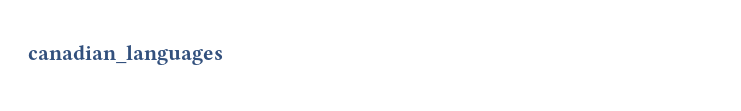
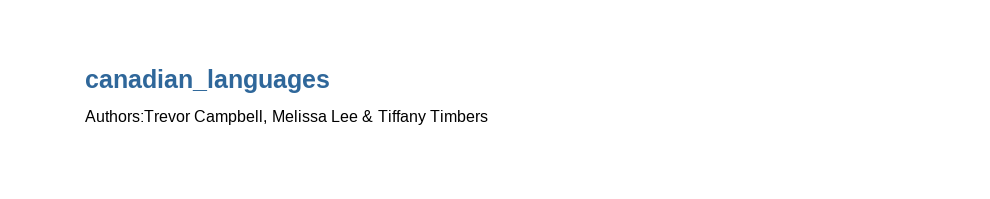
(223, 55) none -> [85,110,488,125] // Authors:Trevor Campbell, Melissa Lee & Tiffany Timbers

